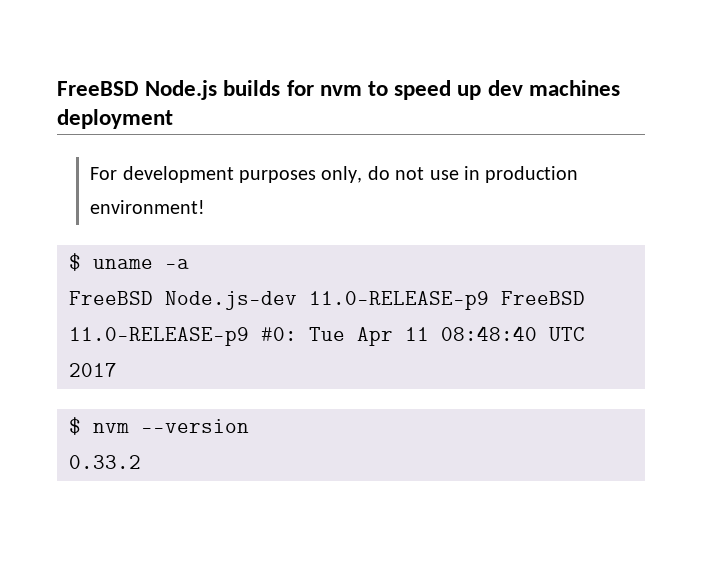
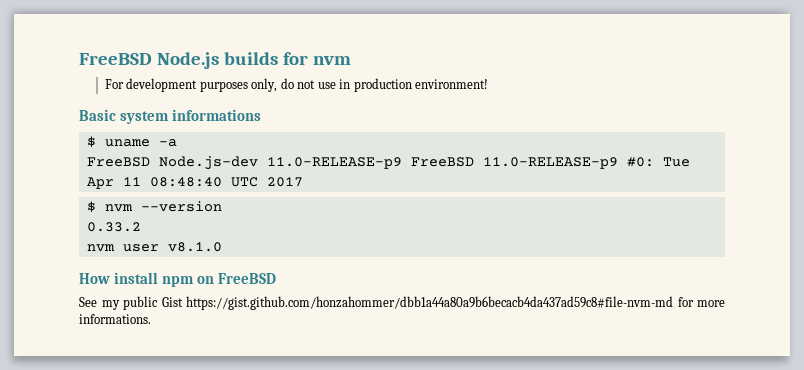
[368,80,620,100] [57,109,173,129] to speed up dev machines deployment -> (351, 60) none
(206, 207) none -> [79,109,261,124] // Basic system informations
(141, 462) none -> [86,242,222,252] [79,272,276,287] [79,296,725,310] [79,314,151,324] // nvm user v8.1.0 // How install npm on FreeBSD // See my public Gist https://gist.github.com/honzahommer/dbb1a44a80a9b6becacb4da437ad59c8#file-nvm-md for more informations.

